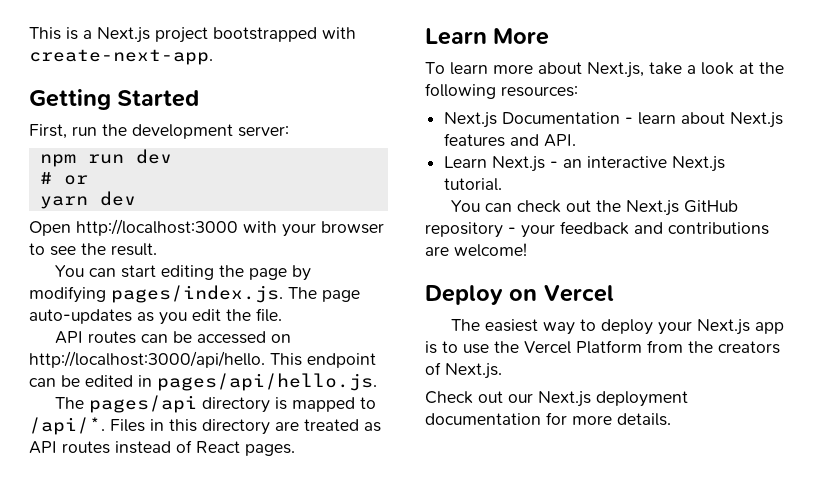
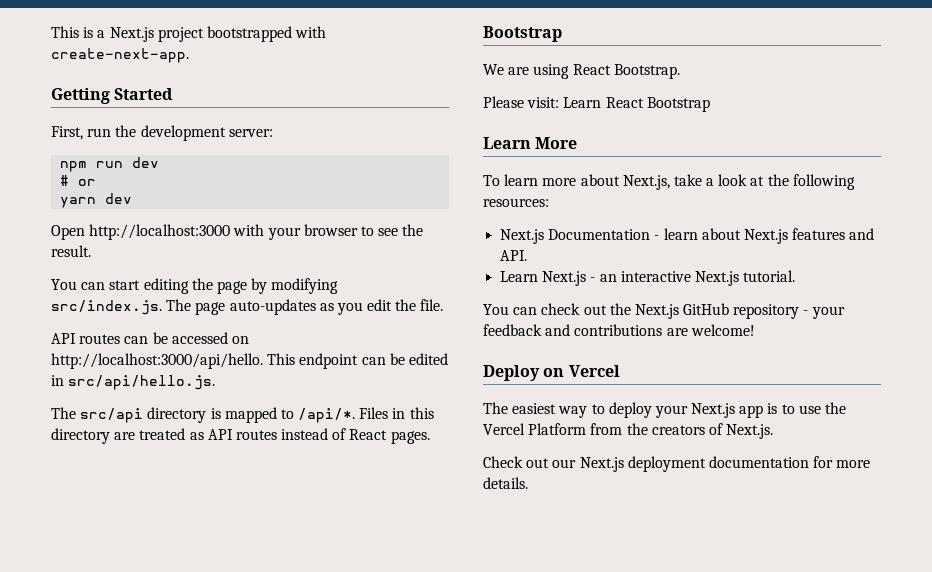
[111,285,283,303] pages/index.js. -> [51,300,162,315] src/index.js.
[157,373,377,391] [54,395,197,413] pages/api/hello.js. // The pages/api -> [68,375,216,390] [51,407,144,423] src/api/hello.js. // The src/api
(295, 450) none -> [483,26,562,42] [483,64,680,79] [483,96,710,112] // Bootstrap // We are using React Bootstrap. // Please visit: Learn React Bootstrap

